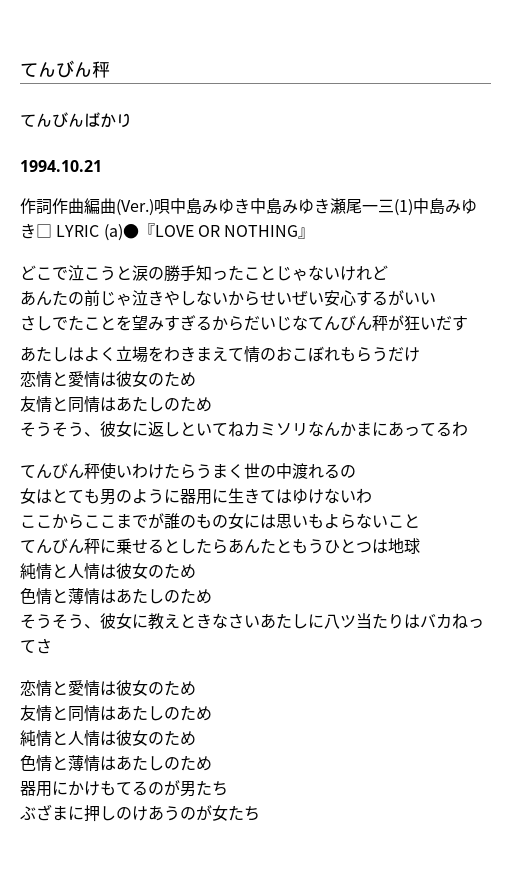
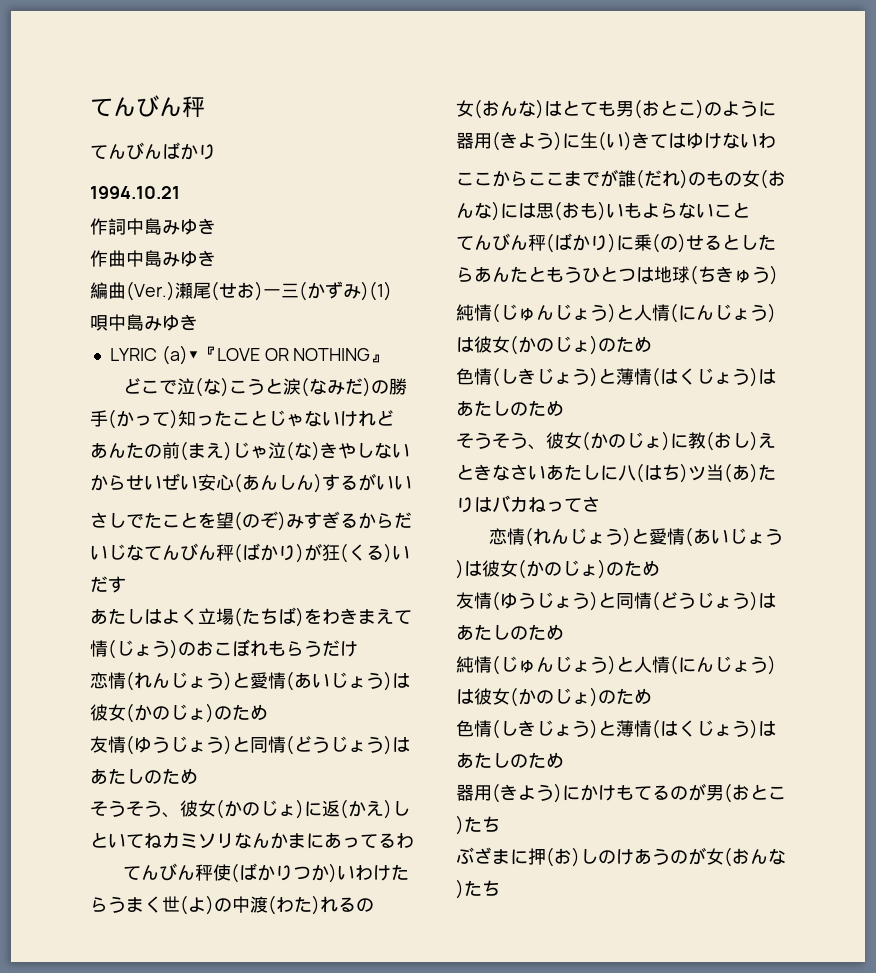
[52,198,477,216] [20,223,139,241] 作曲編曲(Ver.)唄中島みゆき中島みゆき瀬尾一三(1)中島みゆき□ LYRIC (a)● -> [126,218,216,235] [90,250,216,267] [90,281,392,301] [90,314,198,331] [109,345,199,365] 中島みゆき // 作曲中島みゆき // 編曲(Ver.)瀬尾(せお)一三(かずみ)(1) // 唄中島みゆき // LYRIC (a)▼
[84,265,196,282] こうと涙の勝手 -> [195,377,408,397] [90,409,178,429] (な)こうと涙(なみだ)の勝手(かって)
[100,290,148,306] じゃ泣 -> [180,441,320,461] (まえ)じゃ泣(な)
(356, 298) none -> [234,473,322,493] (あんしん)
(148, 323) none -> [234,511,286,531] (のぞ)
[388,315,420,331] が狂 -> [234,543,392,563] (ばかり)が狂(くる)
[148,346,260,363] をわきまえて情 -> [234,607,412,627] [90,639,178,659] (たちば)をわきまえて情(じょう)
[52,371,196,388] [20,396,212,413] [20,421,164,437] と愛情は彼女のため // 友情と同情はあたしのため // そうそう、彼女に返 -> [126,671,410,691] [90,703,268,723] [90,735,410,755] [90,768,198,785] [90,799,392,819] (れんじょう)と愛情(あいじょう)は彼女(かのじょ)のため // 友情(ゆうじょう)と同情(どうじょう)はあたしのため // そうそう、彼女(かのじょ)に返(かえ)
(116, 471) none -> [231,863,338,883] (ばかりつか)
[260,463,356,479] [20,488,244,505] の中渡れるの // 女はとても男のように器用に生 -> [180,895,374,915] [456,99,776,119] [456,131,632,151] (よ)の中渡(わた)れるの // 女(おんな)はとても男(おとこ)のように器用(きよう)に生(い)
[180,513,292,529] のもの女には思 -> [636,169,786,189] [456,201,606,221] (だれ)のもの女(おんな)には思(おも)
[100,538,132,554] に乗 -> [546,233,686,253] (ばかり)に乗(の)
[20,563,196,580] [20,588,212,605] [20,613,164,630] // 純情と人情は彼女のため // 色情と薄情はあたしのため // そうそう、彼女に教 -> [690,265,778,285] [456,303,776,323] [456,335,652,355] [456,367,776,387] [456,400,564,417] [456,431,758,451] (ちきゅう) // 純情(じゅんじょう)と人情(にんじょう)は彼女(かのじょ)のため // 色情(しきじょう)と薄情(はくじょう)はあたしのため // そうそう、彼女(かのじょ)に教(おし)
[340,613,372,629] ツ当 -> [636,463,758,483] (はち)ツ当(あ)
[52,680,196,697] [20,705,100,722] と愛情は彼女のため // 友情と同情 -> [525,527,784,547] [456,559,660,579] [456,591,758,611] (れんじょう)と愛情(あいじょう)は彼女(かのじょ)のため // 友情(ゆうじょう)と同情(どうじょう)
[52,730,196,747] [20,755,100,772] と人情は彼女のため // 色情と薄情 -> [492,655,776,675] [456,687,652,707] [456,719,758,739] (じゅんじょう)と人情(にんじょう)は彼女(かのじょ)のため // 色情(しきじょう)と薄情(はくじょう)
(52, 789) none -> [492,783,562,803] (きよう)
(196, 789) none -> [724,783,786,803] [456,815,464,835] (おとこ)
(100, 813) none -> [546,847,580,867] (お)
(228, 813) none -> [724,847,786,867] [456,879,464,899] (おんな)

